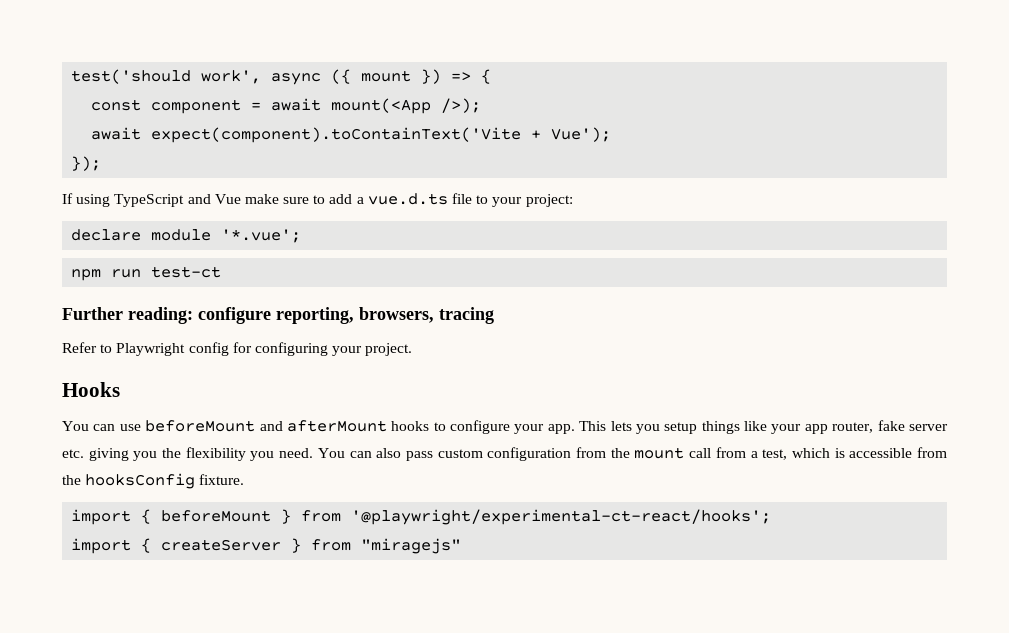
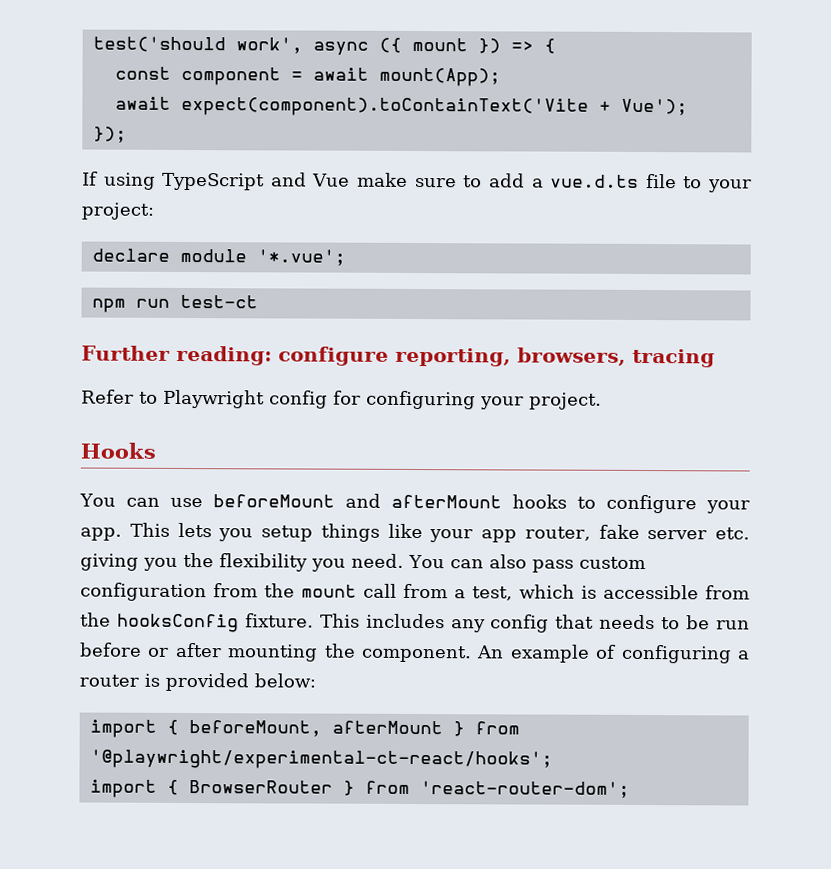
[331,98,482,114] mount(<App />); -> [378,67,501,87] mount(App);
[71,509,272,525] // import { beforeMount -> [319,613,750,633] [80,642,750,664] [79,672,316,692] [89,719,443,738] This includes any config that needs to be run before or after mounting the component. An example of configuring a router is provided below: // import { beforeMount, afterMount
[161,538,462,554] createServer } from "miragejs" -> [188,780,630,798] BrowserRouter } from 'react-router-dom';

